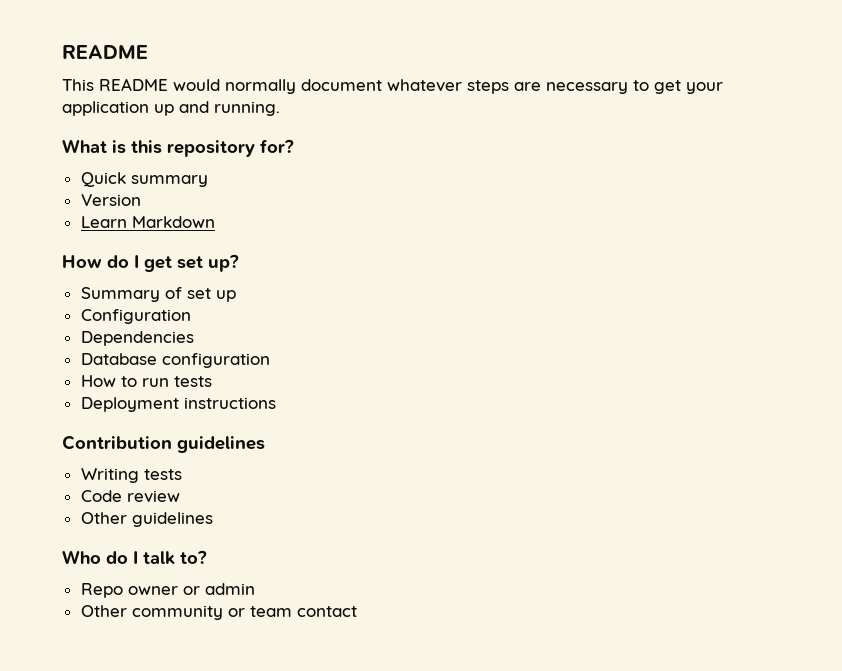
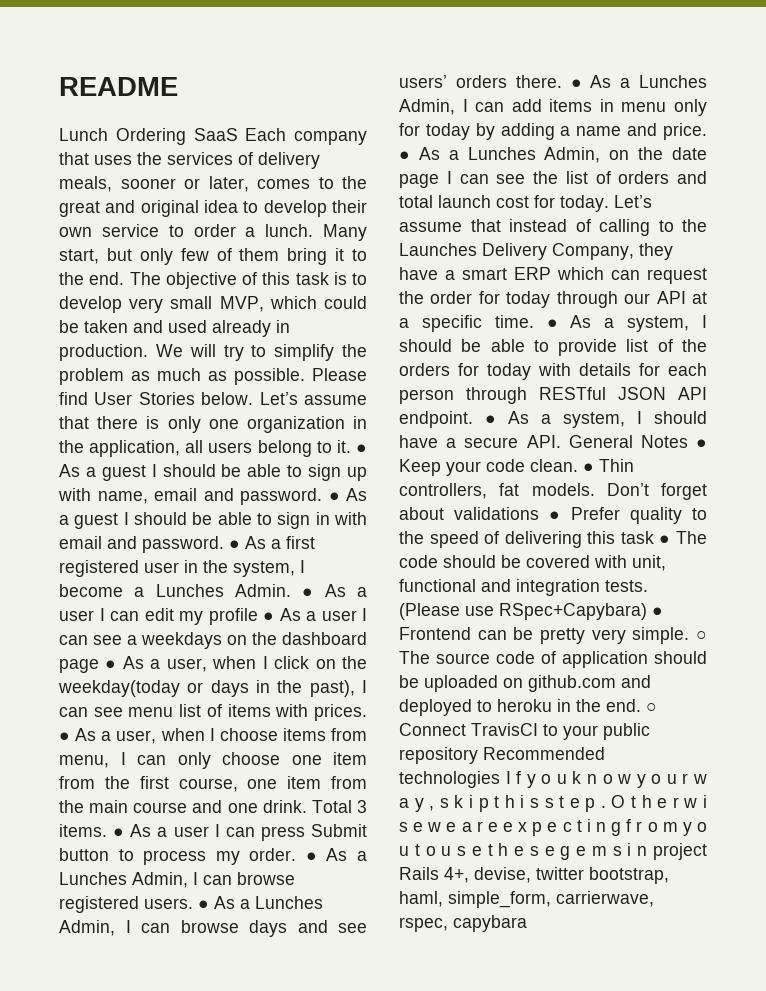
[62,78,723,94] [62,101,280,116] [62,139,294,157] [80,172,208,187] [80,194,141,206] [80,216,215,228] [62,254,239,272] [80,287,236,302] [80,309,191,324] [80,331,194,346] [80,353,270,368] [80,375,212,387] [80,397,276,412] [62,435,265,453] [80,468,182,483] [80,490,180,503] [80,512,213,527] [62,550,207,565] [80,583,255,598] [80,605,357,620] This README would normally document whatever steps are necessary to get your application up and running. // What is this repository for? // Quick summary // Version // Learn Markdown // How do I get set up? // Summary of set up // Configuration // Dependencies // Database configuration // How to run tests // Deployment instructions // Contribution guidelines // Writing tests // Code review // Other guidelines // Who do I talk to? // Repo owner or admin // Other community or team contact -> [59,128,367,145] [59,152,320,169] [59,176,367,192] [59,200,368,217] [59,224,367,241] [59,248,367,265] [59,272,367,289] [59,296,367,313] [59,320,290,337] [59,344,367,361] [59,368,367,385] [59,392,367,405] [59,416,367,433] [59,440,368,457] [59,464,367,481] [58,488,367,505] [59,512,367,529] [59,536,315,553] [59,560,305,577] [59,584,367,597] [59,608,367,625] [59,632,367,649] [59,656,368,673] [58,680,368,697] [59,704,367,721] [59,728,367,744] [59,752,367,769] [59,776,367,792] [59,800,367,813] [59,824,367,841] [59,848,367,865] [59,872,295,888] [59,896,323,913] [59,920,367,937] [399,75,707,88] [399,99,707,116] [399,123,707,140] [399,147,707,163] [399,171,707,188] [399,195,652,212] [399,219,707,236] [399,243,673,260] [399,267,707,284] [399,291,707,308] [399,315,707,332] [399,339,707,356] [399,363,707,380] [399,387,707,404] [399,411,707,428] [399,435,707,448] [399,459,634,476] [399,483,707,500] [399,507,707,524] [399,531,707,548] [399,555,666,571] [399,579,648,596] [399,603,663,620] [399,627,707,644] [399,651,707,668] [399,675,651,692] [399,699,657,716] [399,723,650,740] [399,747,605,764] [399,771,707,788] [399,795,707,812] [399,819,707,836] [399,843,707,860] [399,867,669,884] [399,891,654,908] [399,915,527,932] Lunch Ordering SaaS Each company that uses the services of delivery meals, sooner or later, comes to the great and original idea to develop their own service to order a lunch. Many start, but only few of them bring it to the end. The objective of this task is to develop very small MVP, which could be taken and used already in production. We will try to simplify the problem as much as possible. Please find User Stories below. Let’s assume that there is only one organization in the application, all users belong to it. ● As a guest I should be able to sign up with name, email and password. ● As a guest I should be able to sign in with email and password. ● As a first registered user in the system, I become a Lunches Admin. ● As a user I can edit my profile ● As a user I can see a weekdays on the dashboard page ● As a user, when I click on the weekday(today or days in the past), I can see menu list of items with prices. ● As a user, when I choose items from menu, I can only choose one item from the first course, one item from the main course and one drink. Total 3 items. ● As a user I can press Submit button to process my order. ● As a Lunches Admin, I can browse registered users. ● As a Lunches Admin, I can browse days and see users’ orders there. ● As a Lunches Admin, I can add items in menu only for today by adding a name and price. ● As a Lunches Admin, on the date page I can see the list of orders and total launch cost for today. Let’s assume that instead of calling to the Launches Delivery Company, they have a smart ERP which can request the order for today through our API at a specific time. ● As a system, I should be able to provide list of the orders for today with details for each person through RESTful JSON API endpoint. ● As a system, I should have a secure API. General Notes ● Keep your code clean. ● Thin controllers, fat models. Don’t forget about validations ● Prefer quality to the speed of delivering this task ● The code should be covered with unit, functional and integration tests. (Please use RSpec+Capybara) ● Frontend can be pretty very simple. ○ The source code of application should be uploaded on github.com and deployed to heroku in the end. ○ Connect TravisCI to your public repository Recommended technologies I f y o u k n o w y o u r w a y , s k i p t h i s s t e p . O t h e r w i s e w e a r e e x p e c t i n g f r o m y o u t o u s e t h e s e g e m s i n project Rails 4+, devise, twitter bootstrap, haml, simple_form, carrierwave, rspec, capybara

